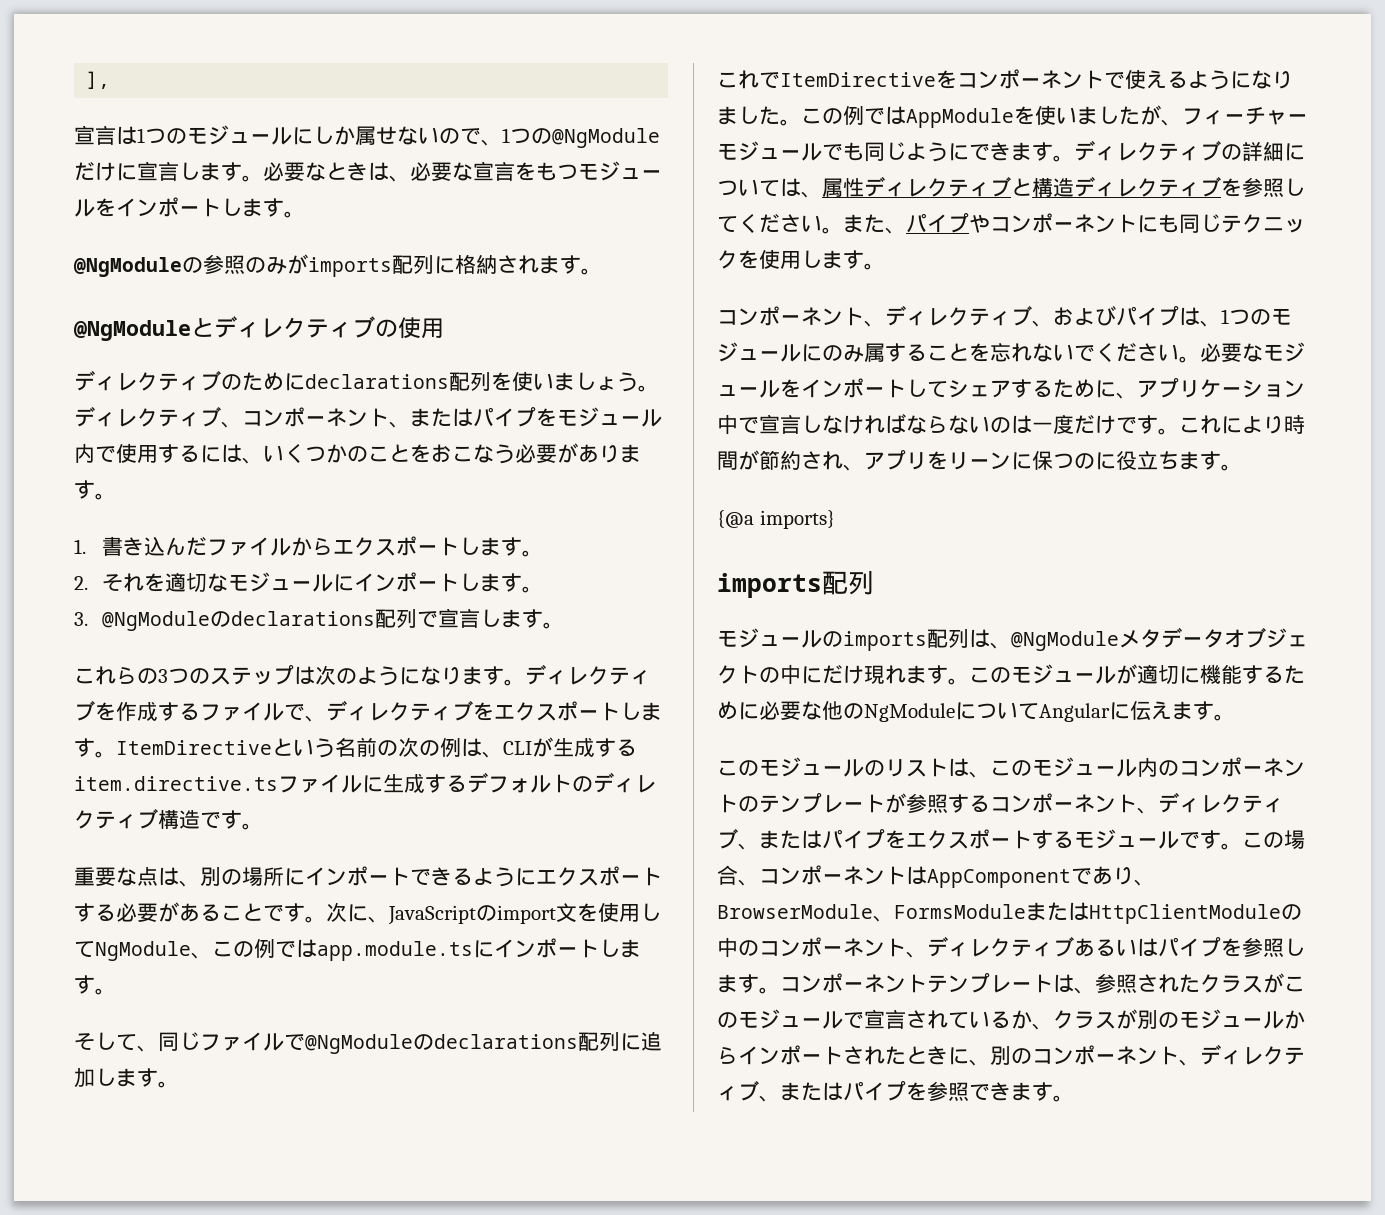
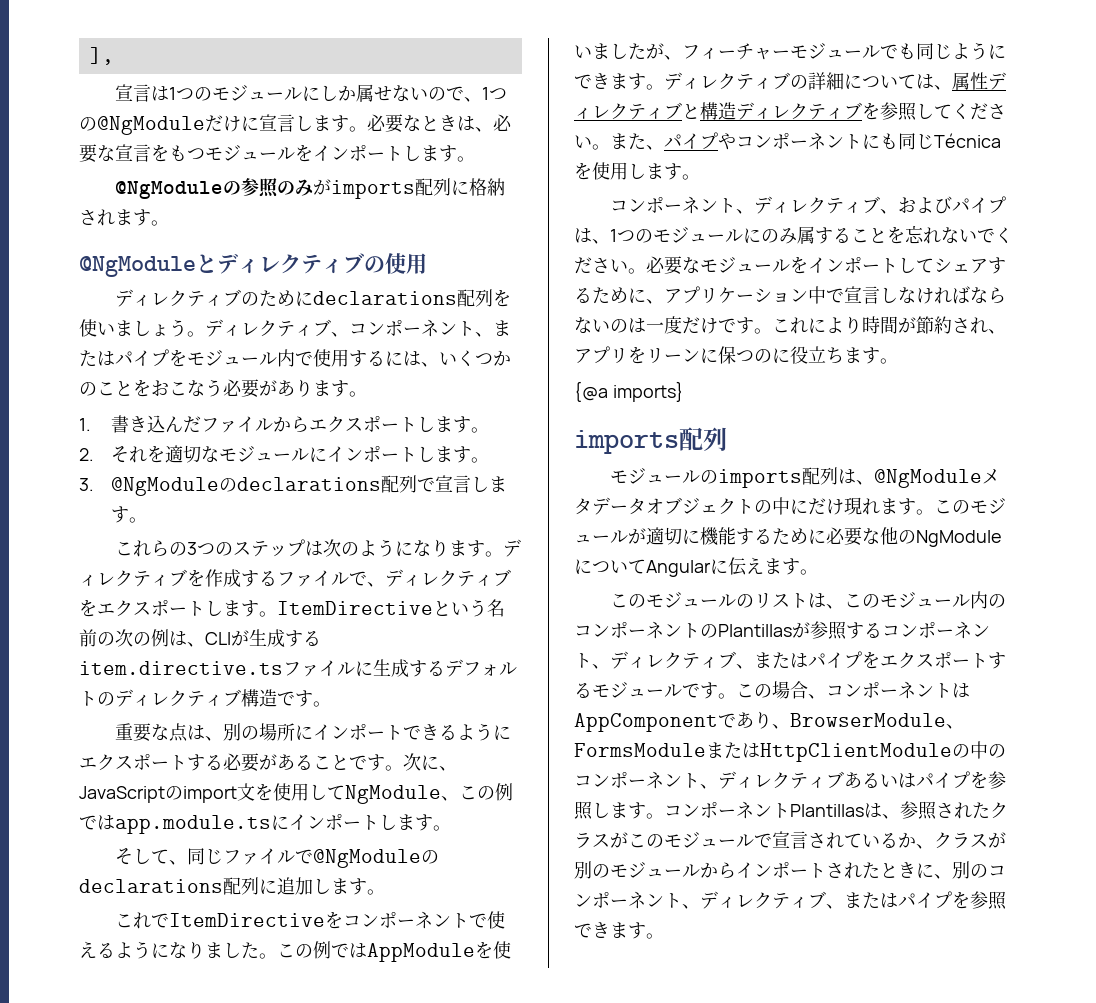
[1221,214,1305,233] [717,250,738,269] テクニック -> [934,133,1001,148] Técnica
[759,793,885,813] テンプレート -> [718,624,792,637] Plantillas
[927,973,1053,993] テンプレート -> [790,804,864,817] Plantillas

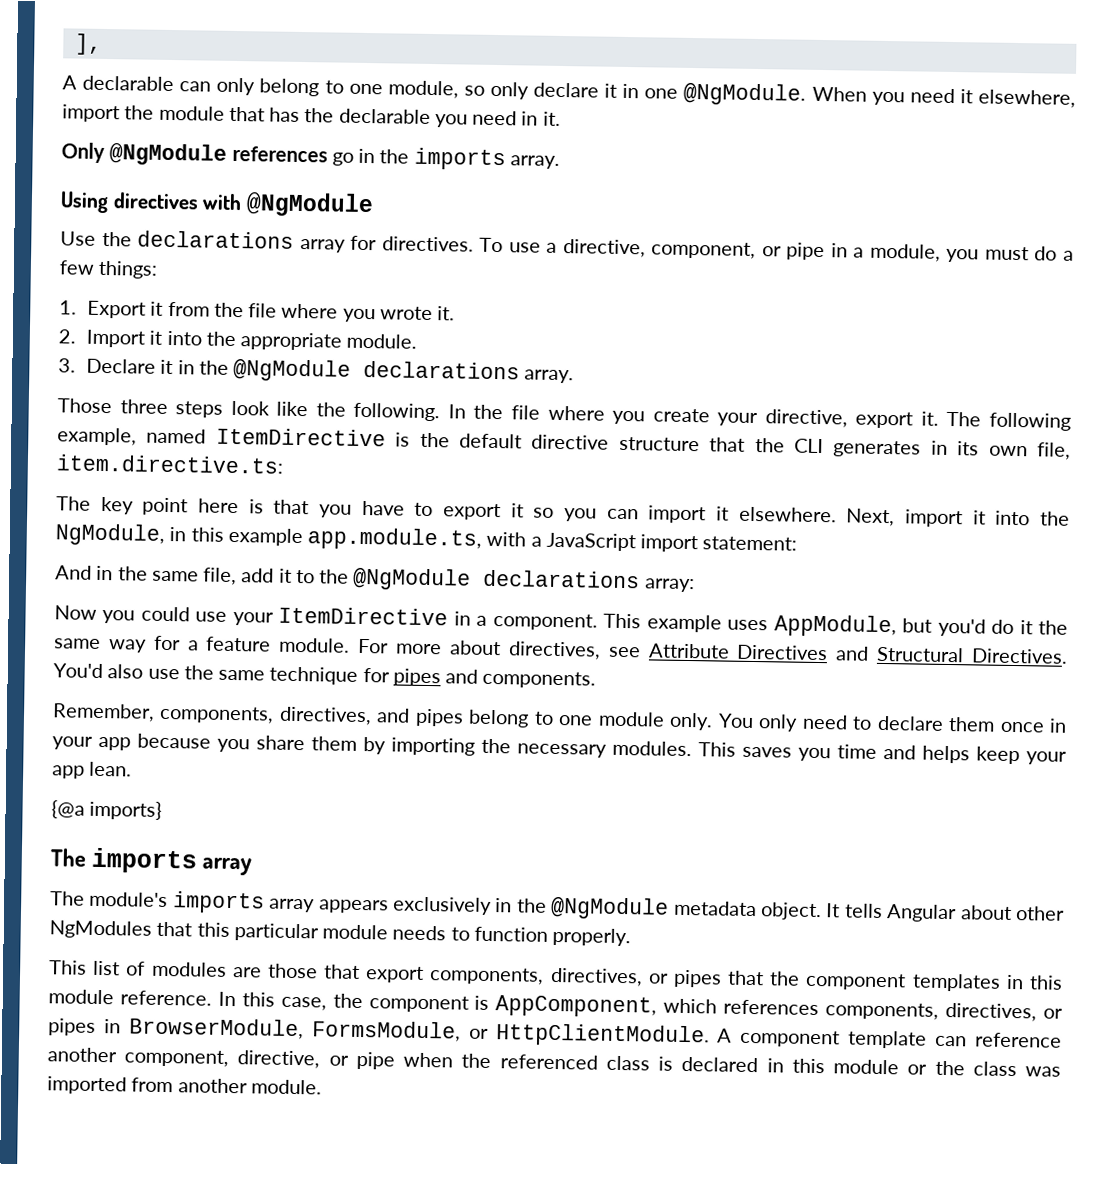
[114,84,507,102] [79,114,512,135] [79,144,475,163] [114,178,505,199] [79,209,169,226] [79,253,427,277] [114,289,511,307] [79,319,511,337] [79,349,511,367] [79,379,367,398] [79,415,490,433] [79,445,490,463] [79,475,508,496] [111,506,148,523] [114,539,521,557] [79,569,511,587] [79,599,505,617] [79,629,321,647] [79,659,517,677] [79,689,331,707] [114,723,511,742] [79,753,457,772] [79,783,513,804] [79,814,451,834] [114,848,439,868] [79,877,385,895] [114,911,505,929] [79,941,511,962] [574,42,1006,60] [574,72,1006,90] [574,102,1006,121] [574,132,1001,150] [574,162,700,180] [609,196,1006,214] [574,225,1013,244] [574,256,1006,275] [574,286,1006,304] [574,316,1006,334] [574,346,898,364] [574,381,684,402] [574,427,727,454] [609,467,1000,488] [574,497,1006,515] [574,527,1002,547] [574,557,818,577] [609,591,1006,609] [574,621,990,640] [574,651,1006,669] [574,681,970,699] [574,711,964,732] [574,741,1006,762] [574,771,1006,789] [574,801,1008,820] [574,831,1006,849] [574,861,1006,879] [574,891,1007,910] [574,922,664,939] 宣言は1つのモジュールにしか属せないので、1つの@NgModuleだけに宣言します。必要なときは、必要な宣言をもつモジュールをインポートします。 // @NgModuleの参照のみがimports配列に格納されます。 // @NgModuleとディレクティブの使用 // ディレクティブのためにdeclarations配列を使いましょう。ディレクティブ、コンポーネント、またはパイプをモジュール内で使用するには、いくつかのことをおこなう必要があります。 // 1.書き込んだファイルからエクスポートします。 // 2.それを適切なモジュールにインポートします。 // 3. @NgModuleのdeclarations配列で宣言します。 // これらの3つのステップは次のようになります。ディレクティブを作成するファイルで、ディレクティブをエクスポートします。ItemDirectiveという名前の次の例は、CLIが生成するitem.directive.tsファイルに生成するデフォルトのディレクティブ構造です。 // 重要な点は、別の場所にインポートできるようにエクスポートする必要があることです。次に、JavaScriptのimport文を使用してNgModule、この例ではapp.module.tsにインポートします。 // そして、同じファイルで@NgModuleのdeclarations配列に追加します。 // これでItemDirectiveをコンポーネントで使えるようになりました。この例ではAppModuleを使いましたが、フィーチャーモジュールでも同じようにできます。ディレクティブの詳細については、属性ディレクティブと構造ディレクティブを参照してください。また、パイプやコンポーネントにも同じTécnicaを使用します。 // コンポーネント、ディレクティブ、およびパイプは、1つのモジュールにのみ属することを忘れないでください。必要なモジュールをインポートしてシェアするために、アプリケーション中で宣言しなければならないのは一度だけです。これにより時間が節約され、アプリをリーンに保つのに役立ちます。 // {@a imports} // imports配列 // モジュールのimports配列は、@NgModuleメタデータオブジェクトの中にだけ現れます。このモジュールが適切に機能するために必要な他のNgModuleについてAngularに伝えます。 // このモジュールのリストは、このモジュール内のコンポーネントのPlantillasが参照するコンポーネント、ディレクティブ、またはパイプをエクスポートするモジュールです。この場合、コンポーネントはAppComponentであり、BrowserModule、FormsModuleまたはHttpClientModuleの中のコンポーネント、ディレクティブあるいはパイプを参照します。コンポーネントPlantillasは、参照されたクラスがこのモジュールで宣言されているか、クラスが別のモジュールからインポートされたときに、別のコンポーネント、ディレクティブ、またはパイプを参照できます。 -> [62,75,1076,108] [62,104,561,128] [61,142,560,171] [60,191,375,218] [60,230,1074,263] [59,260,159,279] [59,300,456,323] [58,329,418,351] [58,358,575,384] [57,398,1071,431] [57,427,1071,460] [56,454,284,474] [56,496,1070,528] [55,523,798,553] [55,565,695,593] [54,605,1069,638] [54,635,1068,664] [53,663,597,689] [52,703,1068,733] [52,733,1067,765] [52,761,133,779] [51,800,163,820] [50,847,253,876] [50,891,1065,923] [49,920,632,947] [49,960,1063,992] [48,989,1063,1022] [48,1017,1062,1049] [47,1047,1062,1077] [47,1076,322,1095] A declarable can only belong to one module, so only declare it in one @NgModule. When you need it elsewhere, import the module that has the declarable you need in it. // Only @NgModule references go in the imports array. // Using directives with @NgModule // Use the declarations array for directives. To use a directive, component, or pipe in a module, you must do a few things: // 1. Export it from the file where you wrote it. // 2. Import it into the appropriate module. // 3. Declare it in the @NgModule declarations array. // Those three steps look like the following. In the file where you create your directive, export it. The following example, named ItemDirective is the default directive structure that the CLI generates in its own file, item.directive.ts: // The key point here is that you have to export it so you can import it elsewhere. Next, import it into the NgModule, in this example app.module.ts, with a JavaScript import statement: // And in the same file, add it to the @NgModule declarations array: // Now you could use your ItemDirective in a component. This example uses AppModule, but you'd do it the same way for a feature module. For more about directives, see Attribute Directives and Structural Directives. You'd also use the same technique for pipes and components. // Remember, components, directives, and pipes belong to one module only. You only need to declare them once in your app because you share them by importing the necessary modules. This saves you time and helps keep your app lean. // {@a imports} // The imports array // The module's imports array appears exclusively in the @NgModule metadata object. It tells Angular about other NgModules that this particular module needs to function properly. // This list of modules are those that export components, directives, or pipes that the component templates in this module reference. In this case, the component is AppComponent, which references components, directives, or pipes in BrowserModule, FormsModule, or HttpClientModule. A component template can reference another component, directive, or pipe when the referenced class is declared in this module or the class was imported from another module.

